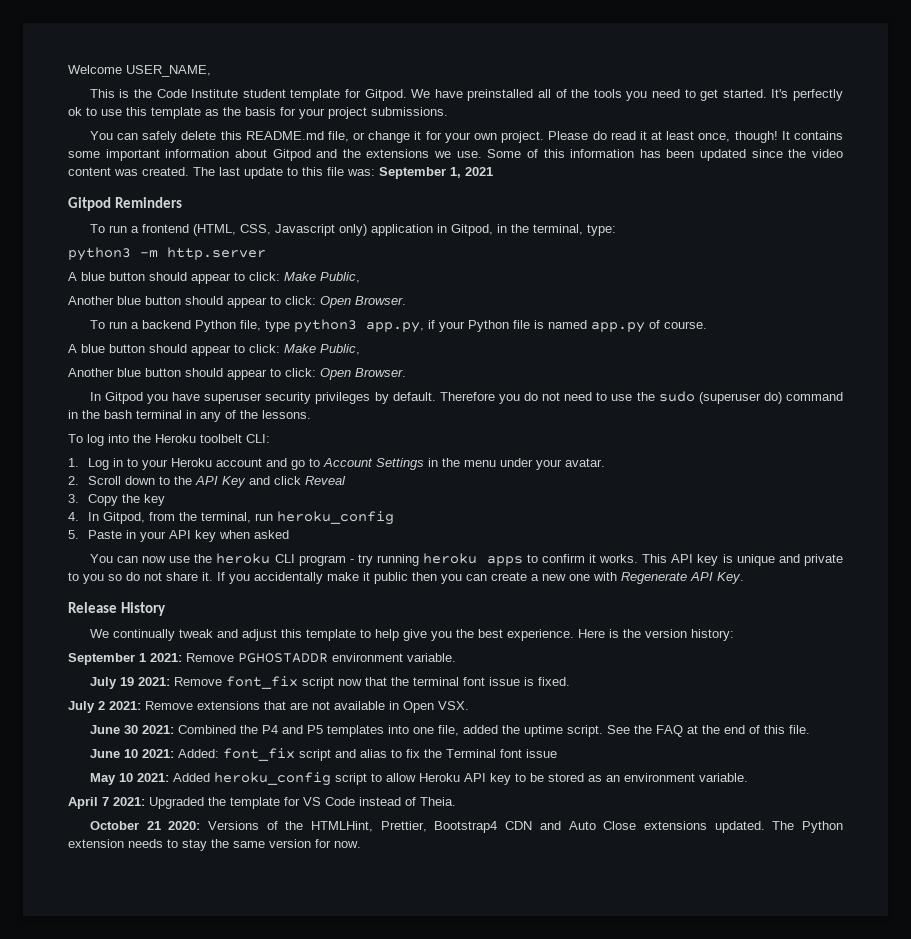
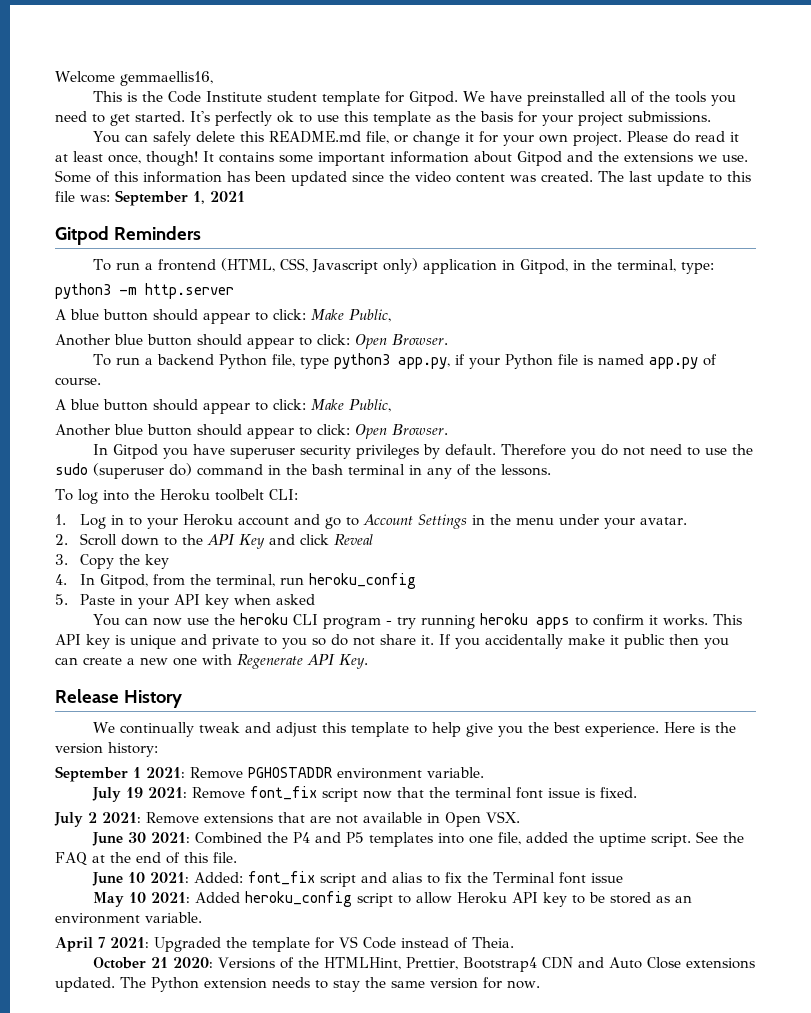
[126,65,211,77] USER_NAME, -> [119,71,213,86] gemmaellis16,

